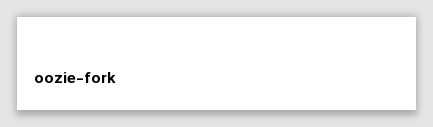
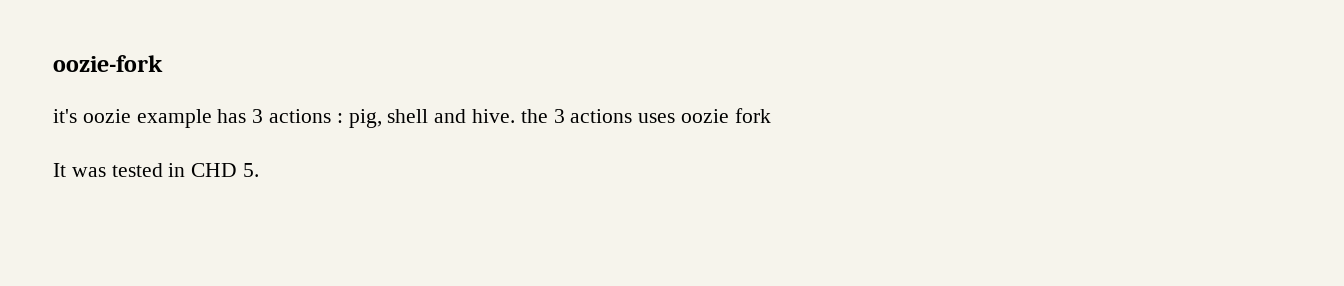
(116, 77) none -> [53,108,771,128] [53,163,260,177] // it's oozie example has 3 actions : pig, shell and hive. the 3 actions uses oozie fork // It was tested in CHD 5.

